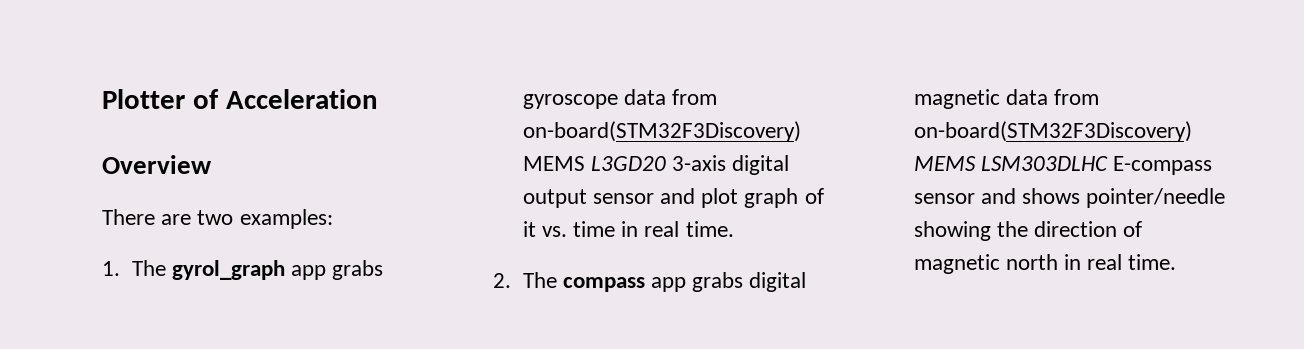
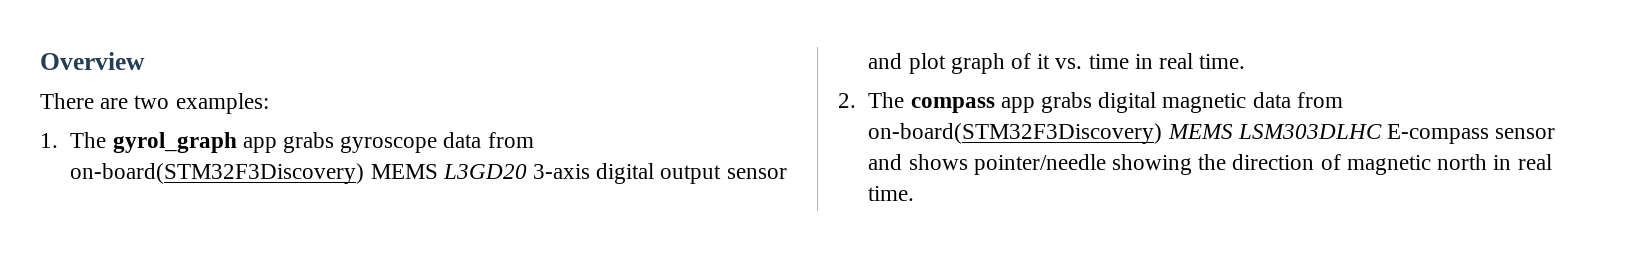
[102,89,378,109] Plotter of Acceleration // -> (40, 61) none

